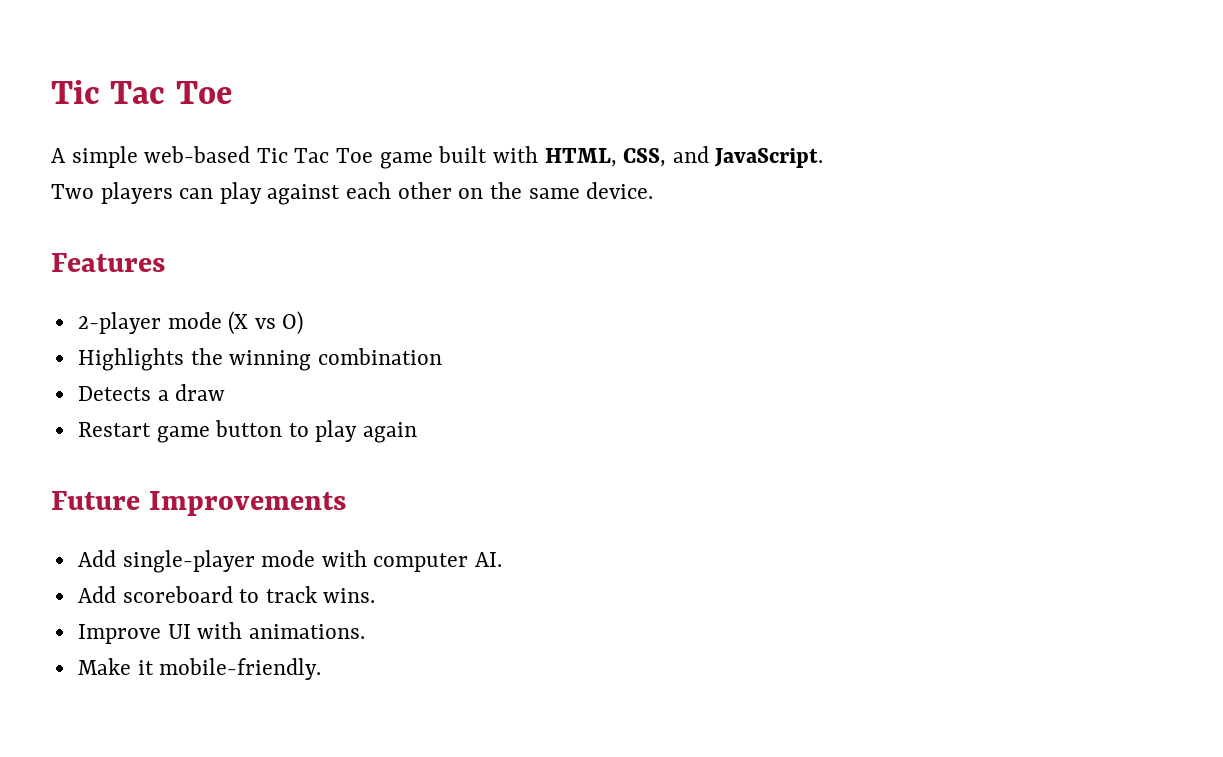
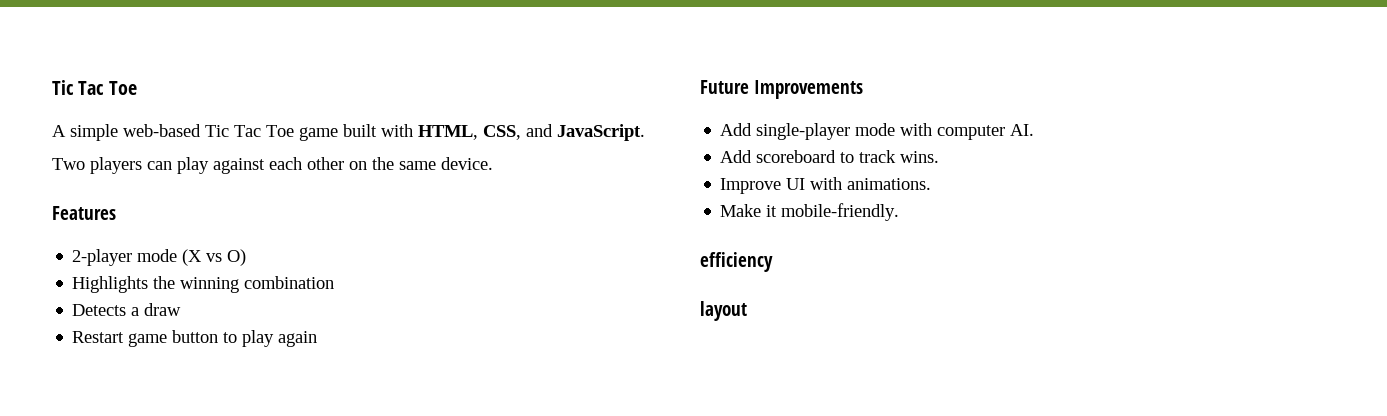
(322, 669) none -> [700,252,773,272] [700,301,747,321] // efficiency // layout

